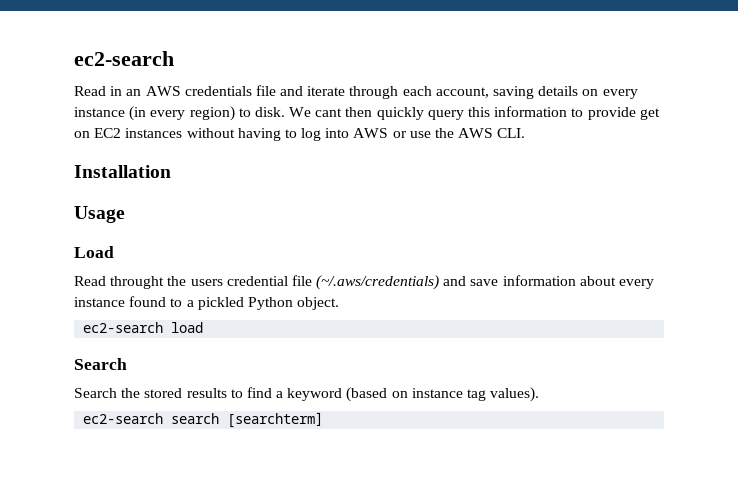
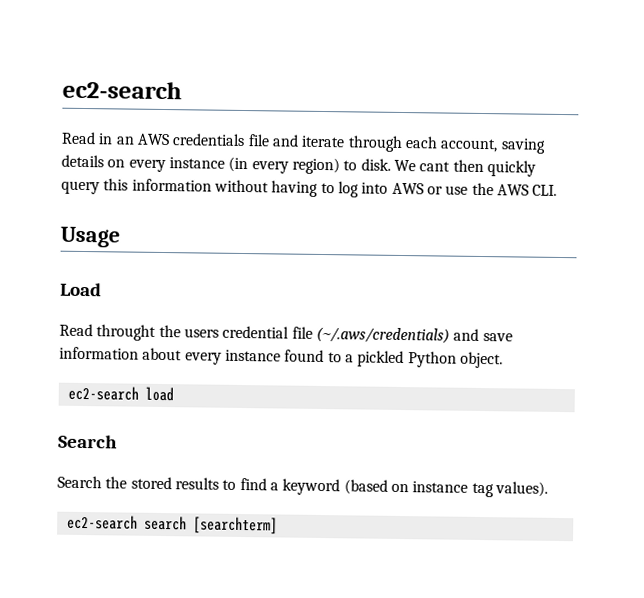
[571,107,660,120] [74,128,183,138] to provide get on EC2 instances -> (212, 185) none
[74,165,171,178] // Installation -> (558, 190) none

